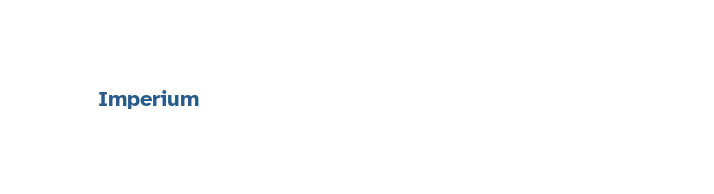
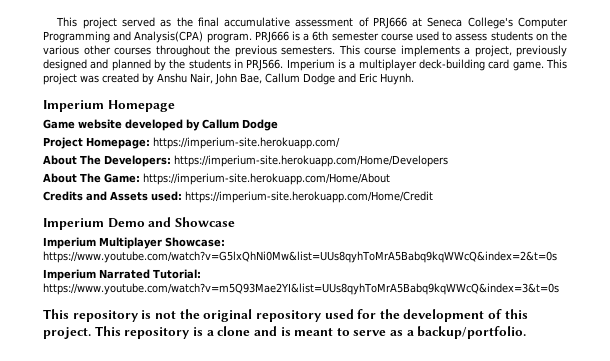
[98,90,199,109] Imperium -> [56,17,568,29] [43,31,567,43] [43,45,567,57] [43,59,567,71] [43,73,414,85] [43,100,175,112] [43,119,278,131] [43,137,340,149] [43,155,448,167] [43,173,390,185] [43,191,433,203] [43,217,235,230] [43,237,225,249] [43,251,557,263] [43,269,201,281] [43,283,559,295] [43,309,528,322] [43,326,527,339] This project served as the final accumulative assessment of PRJ666 at Seneca College's Computer Programming and Analysis(CPA) program. PRJ666 is a 6th semester course used to assess students on the various other courses throughout the previous semesters. This course implements a project, previously designed and planned by the students in PRJ566. Imperium is a multiplayer deck-building card game. This project was created by Anshu Nair, John Bae, Callum Dodge and Eric Huynh. // Imperium Homepage // Game website developed by Callum Dodge // Project Homepage: https://imperium-site.herokuapp.com/ // About The Developers: https://imperium-site.herokuapp.com/Home/Developers // About The Game: https://imperium-site.herokuapp.com/Home/About // Credits and Assets used: https://imperium-site.herokuapp.com/Home/Credit // Imperium Demo and Showcase // Imperium Multiplayer Showcase: https://www.youtube.com/watch?v=G5lxQhNi0Mw&list=UUs8qyhToMrA5Babq9kqWWcQ&index=2&t=0s // Imperium Narrated Tutorial: https://www.youtube.com/watch?v=m5Q93Mae2YI&list=UUs8qyhToMrA5Babq9kqWWcQ&index=3&t=0s // This repository is not the original repository used for the development of this project. This repository is a clone and is meant to serve as a backup/portfolio.

